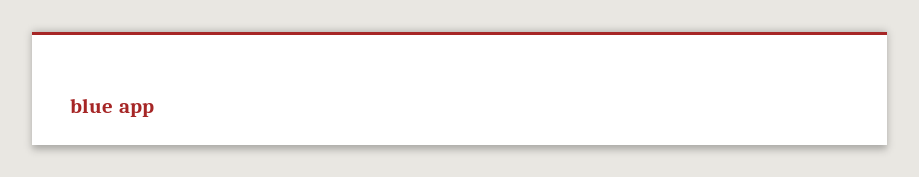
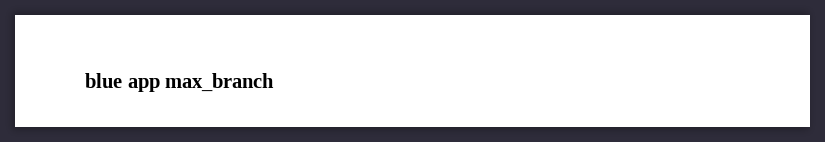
(154, 110) none -> [165,73,275,92] max_branch

